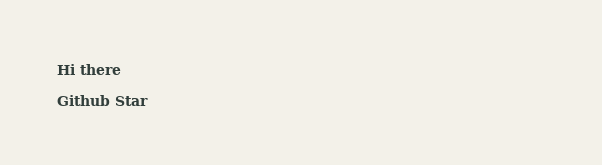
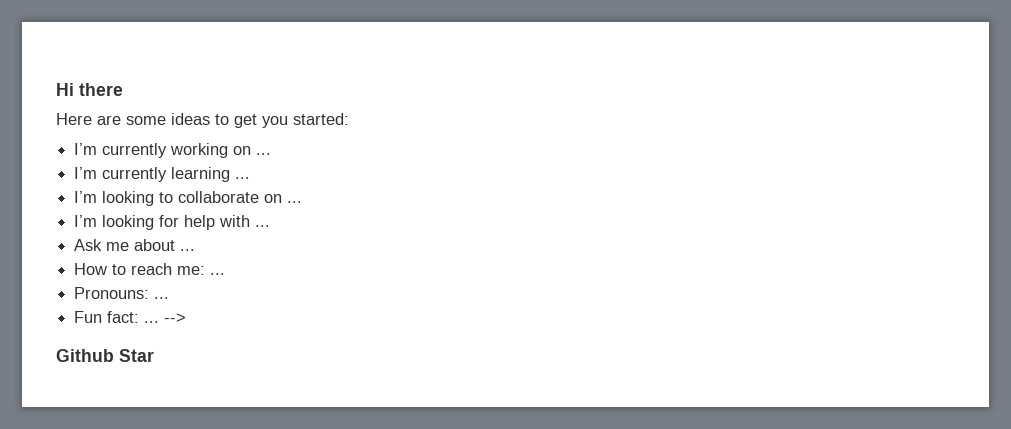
(121, 69) none -> [56,113,349,128] [74,143,272,158] [74,167,251,182] [74,191,303,206] [74,215,271,230] [74,239,196,251] [74,263,226,275] [74,287,170,299] [74,311,187,323] // Here are some ideas to get you started: // I’m currently working on ... // I’m currently learning ... // I’m looking to collaborate on ... // I’m looking for help with ... // Ask me about ... // How to reach me: ... // Pronouns: ... // Fun fact: ... -->

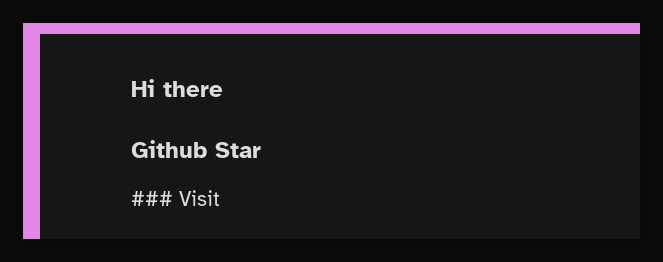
[56,113,349,128] [74,143,272,158] [74,167,251,182] [74,191,303,206] [74,215,271,230] [74,239,196,251] [74,263,226,275] [74,287,170,299] [74,311,187,323] // Here are some ideas to get you started: // I’m currently working on ... // I’m currently learning ... // I’m looking to collaborate on ... // I’m looking for help with ... // Ask me about ... // How to reach me: ... // Pronouns: ... // Fun fact: ... --> -> (223, 89) none
(154, 355) none -> [131,190,220,206] // ### Visit

